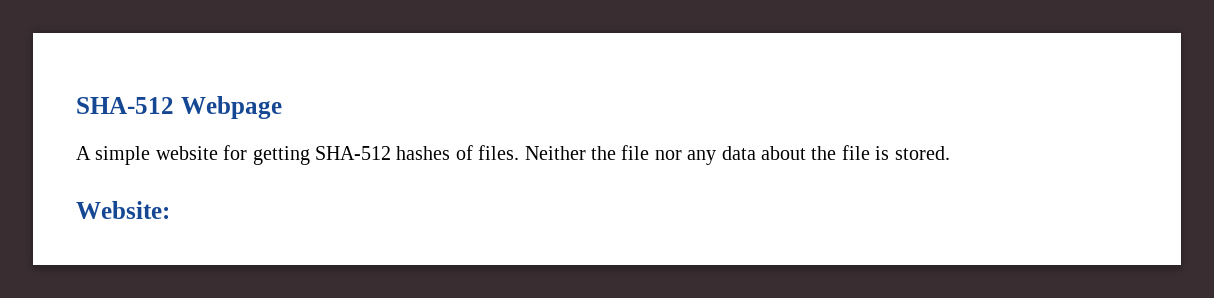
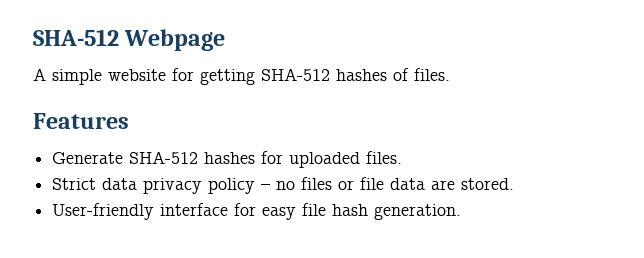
[524,145,950,165] [76,201,170,219] Neither the file nor any data about the file is stored. // Website: -> [33,113,129,129] [52,151,403,168] [52,177,515,194] [52,203,462,220] // Features // Generate SHA-512 hashes for uploaded files. // Strict data privacy policy – no files or file data are stored. // User-friendly interface for easy file hash generation.

